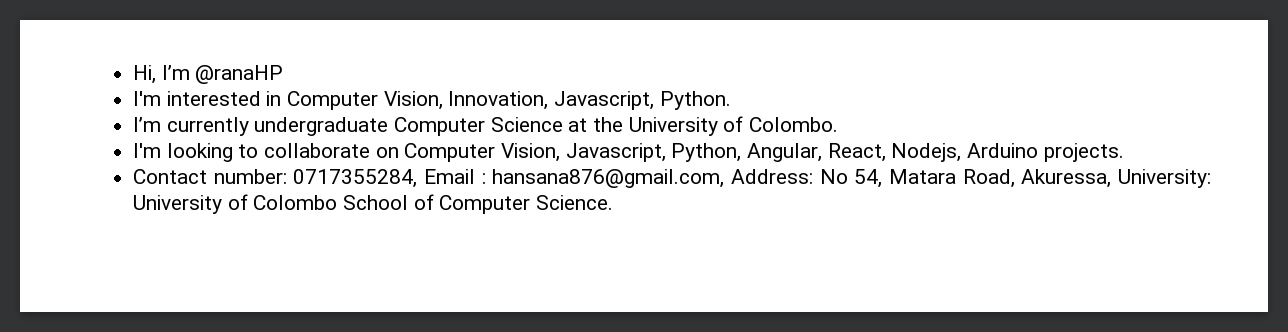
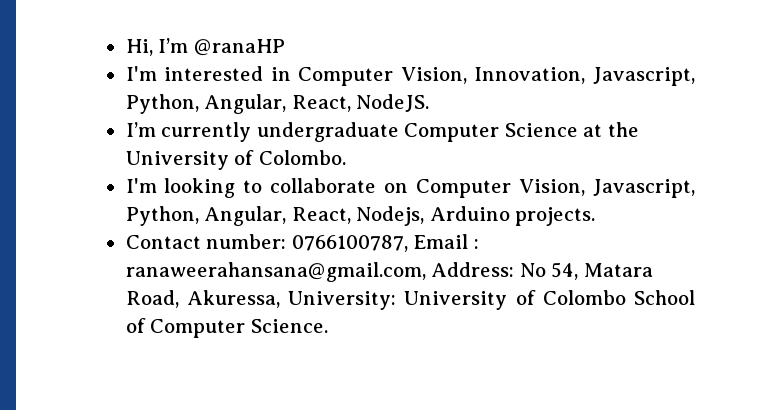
[659,91,731,110] Python. -> [125,94,430,114] Python, Angular, React, NodeJS.
[293,169,418,188] 0717355284, -> [291,235,408,252] 0766100787,
[492,169,725,188] hansana876@gmail.com, -> [125,262,426,282] ranaweerahansana@gmail.com,

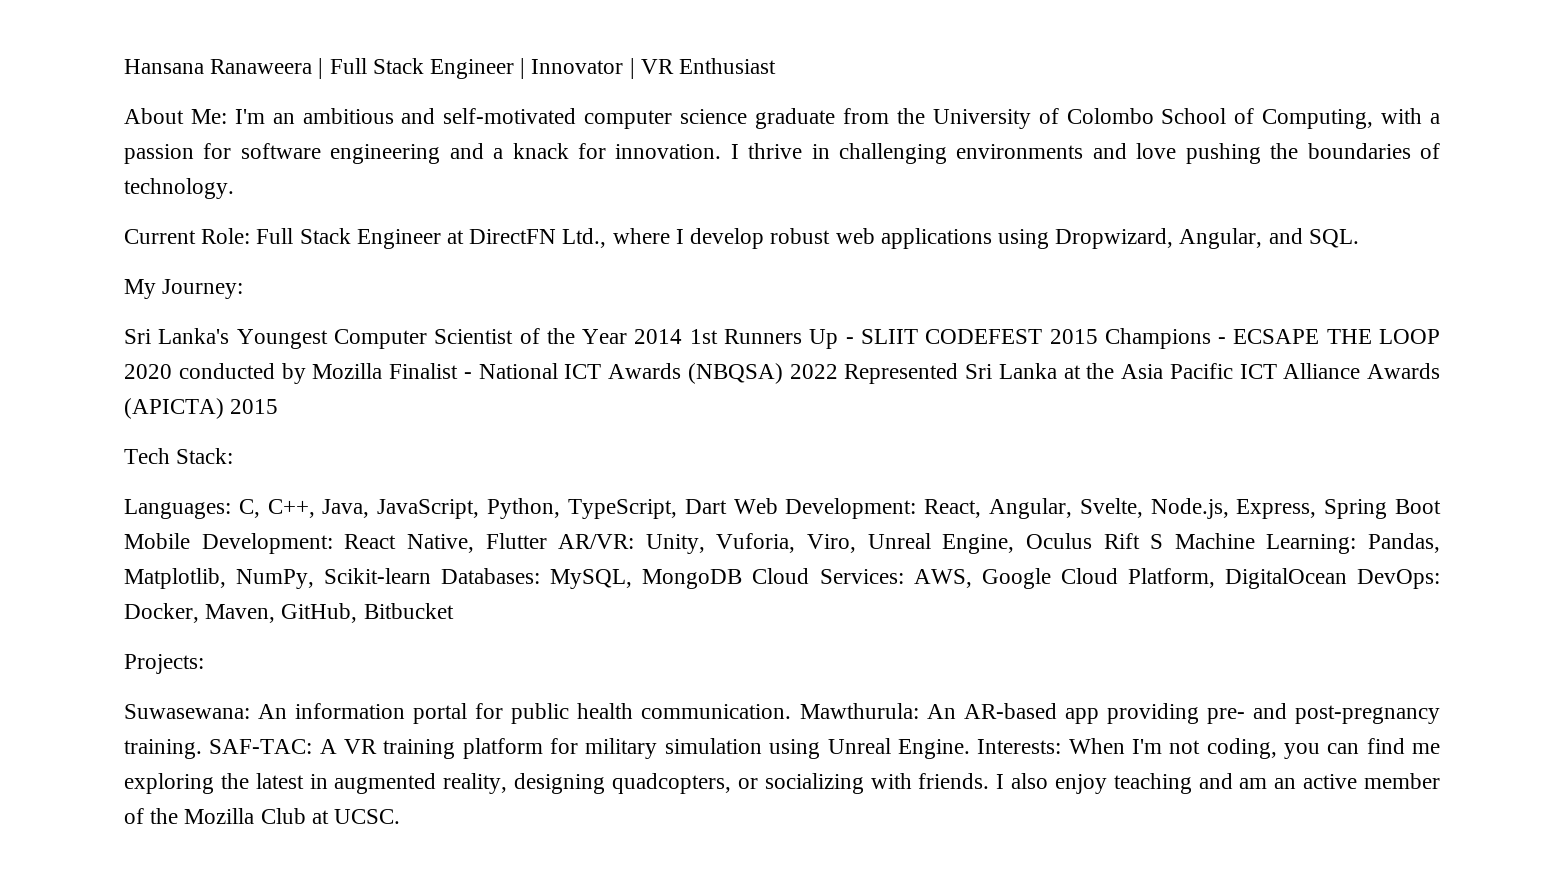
[125,38,285,56] [125,66,695,86] [125,94,430,114] [125,122,639,142] [125,150,346,170] [125,178,695,198] [125,206,596,226] [125,234,479,252] [125,262,653,282] [125,290,696,310] [125,318,328,338] Hi, I’m @ranaHP // I'm interested in Computer Vision, Innovation, Javascript, Python, Angular, React, NodeJS. // I’m currently undergraduate Computer Science at the University of Colombo. // I'm looking to collaborate on Computer Vision, Javascript, Python, Angular, React, Nodejs, Arduino projects. // Contact number: 0766100787, Email : ranaweerahansana@gmail.com, Address: No 54, Matara Road, Akuressa, University: University of Colombo School of Computer Science. -> [124,58,777,79] [124,108,1441,129] [124,143,1441,164] [124,178,234,199] [124,228,1359,249] [124,279,244,299] [124,328,1440,349] [124,363,1440,384] [124,398,279,419] [124,448,234,464] [124,498,1441,519] [124,533,1440,554] [124,568,1441,589] [124,603,454,623] [124,654,204,674] [124,703,1440,724] [124,738,1440,759] [124,773,1440,794] [124,808,401,824] Hansana Ranaweera | Full Stack Engineer | Innovator | VR Enthusiast // About Me: I'm an ambitious and self-motivated computer science graduate from the University of Colombo School of Computing, with a passion for software engineering and a knack for innovation. I thrive in challenging environments and love pushing the boundaries of technology. // Current Role: Full Stack Engineer at DirectFN Ltd., where I develop robust web applications using Dropwizard, Angular, and SQL. // My Journey: // Sri Lanka's Youngest Computer Scientist of the Year 2014 1st Runners Up - SLIIT CODEFEST 2015 Champions - ECSAPE THE LOOP 2020 conducted by Mozilla Finalist - National ICT Awards (NBQSA) 2022 Represented Sri Lanka at the Asia Pacific ICT Alliance Awards (APICTA) 2015 // Tech Stack: // Languages: C, C++, Java, JavaScript, Python, TypeScript, Dart Web Development: React, Angular, Svelte, Node.js, Express, Spring Boot Mobile Development: React Native, Flutter AR/VR: Unity, Vuforia, Viro, Unreal Engine, Oculus Rift S Machine Learning: Pandas, Matplotlib, NumPy, Scikit-learn Databases: MySQL, MongoDB Cloud Services: AWS, Google Cloud Platform, DigitalOcean DevOps: Docker, Maven, GitHub, Bitbucket // Projects: // Suwasewana: An information portal for public health communication. Mawthurula: An AR-based app providing pre- and post-pregnancy training. SAF-TAC: A VR training platform for military simulation using Unreal Engine. Interests: When I'm not coding, you can find me exploring the latest in augmented reality, designing quadcopters, or socializing with friends. I also enjoy teaching and am an active member of the Mozilla Club at UCSC.

